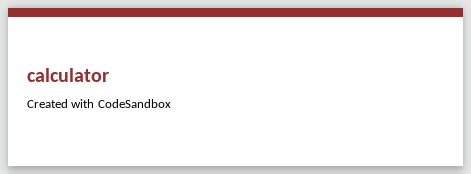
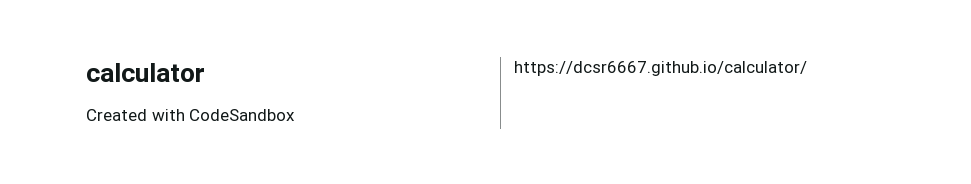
(171, 103) none -> [514,61,807,76] https://dcsr6667.github.io/calculator/

